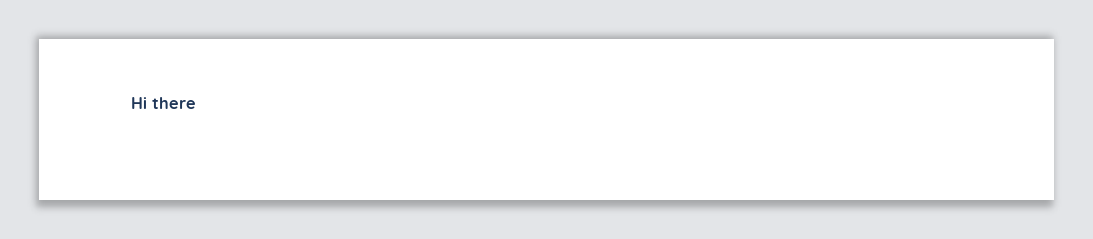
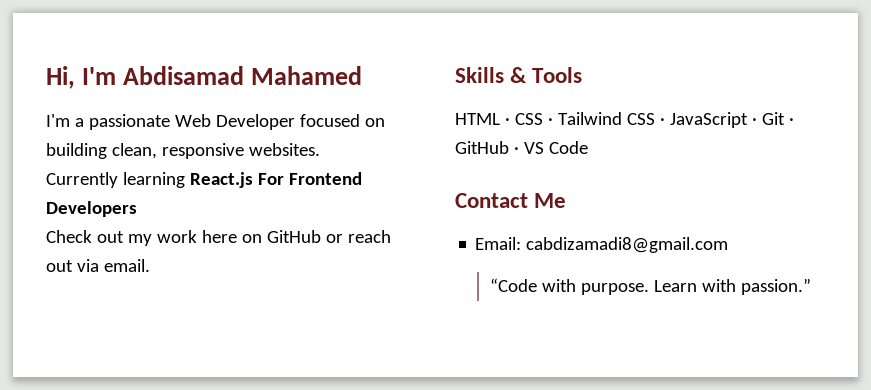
[131,97,196,109] Hi there -> [46,66,363,89] [46,114,385,130] [46,143,320,159] [46,172,362,188] [46,201,137,217] [46,230,391,246] [46,259,150,272] [455,67,583,83] [455,112,794,128] [455,141,588,154] [455,193,567,208] [475,237,729,253] [489,278,811,295] Hi, I'm Abdisamad Mahamed // I'm a passionate Web Developer focused on building clean, responsive websites. // Currently learning React.js For Frontend Developers // Check out my work here on GitHub or reach out via email. // Skills & Tools // HTML · CSS · Tailwind CSS · JavaScript · Git · GitHub · VS Code // Contact Me // Email: cabdizamadi8@gmail.com // “Code with purpose. Learn with passion.”

